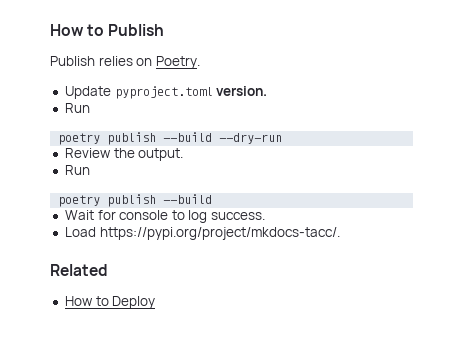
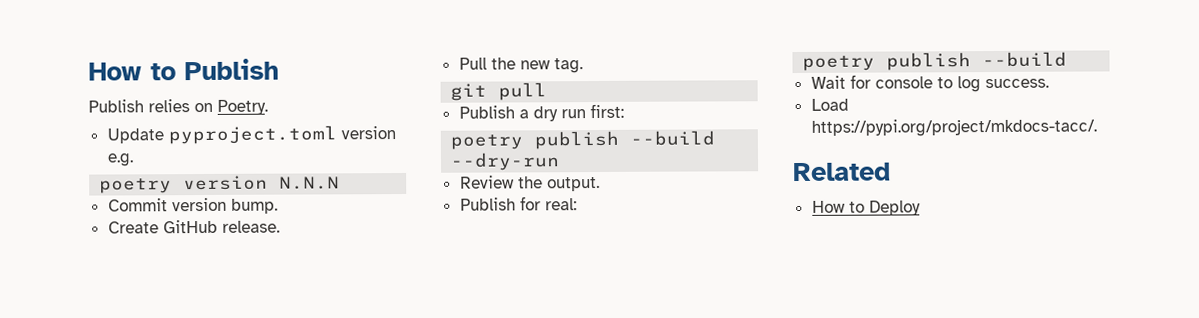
[216,86,268,96] [64,103,90,113] version. // Run -> [340,126,396,140] [106,153,134,167] [99,175,341,194] [107,197,278,214] [107,219,280,234] [458,57,583,74] [450,82,548,101] [458,103,624,122] version e.g. // poetry version N.N.N // Commit version bump. // Create GitHub release. // Pull the new tag. // git pull // Publish a dry run first:
[64,165,90,175] Run -> [459,196,577,211] Publish for real:

